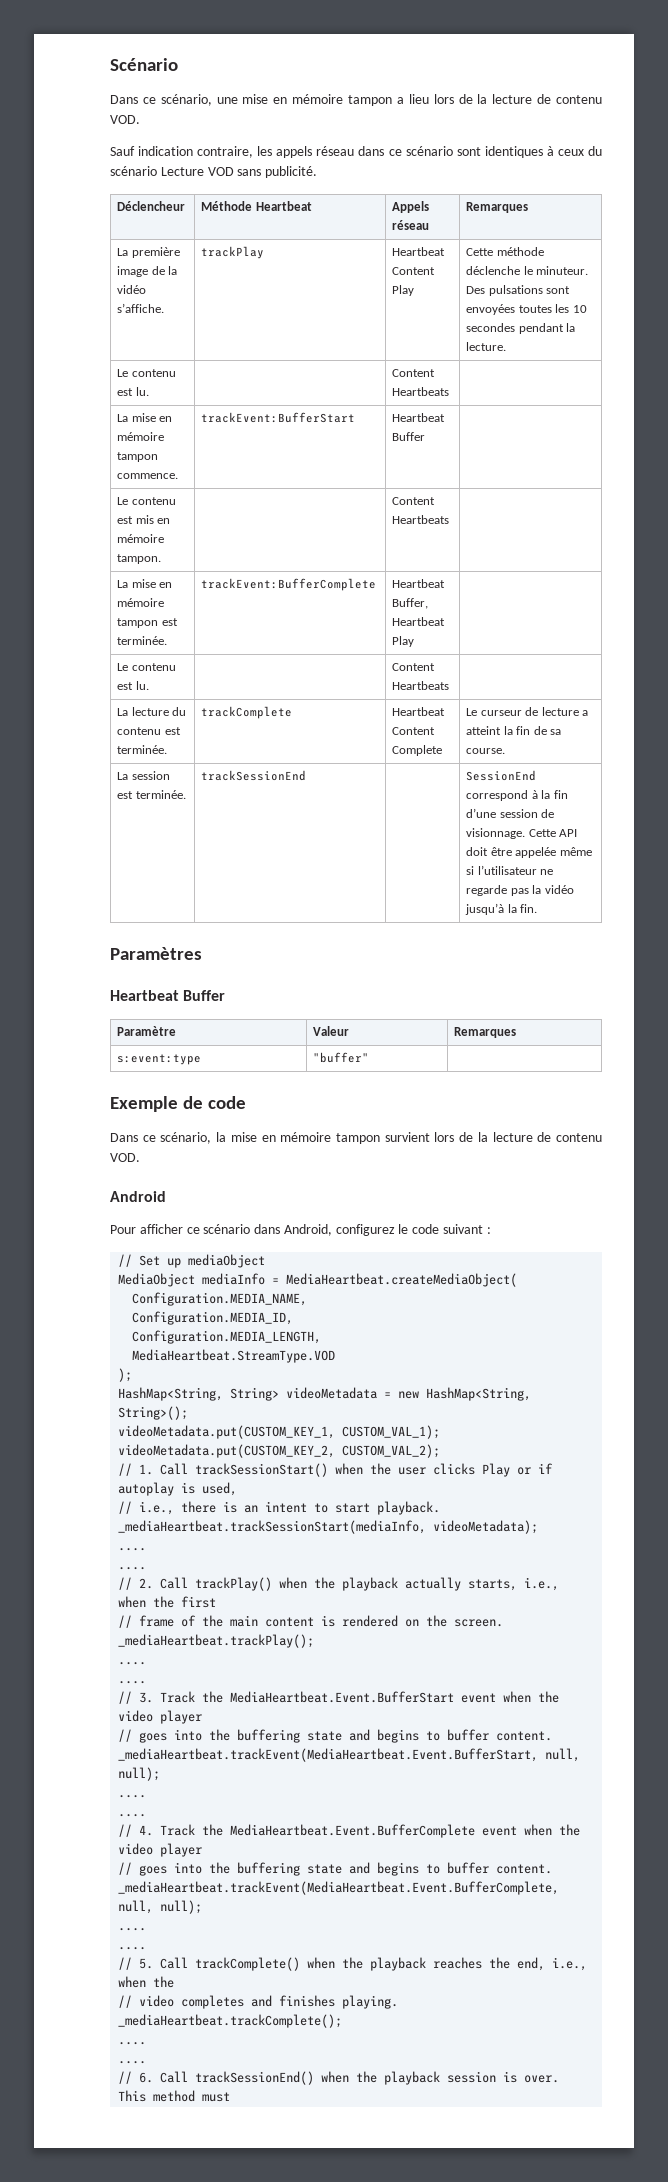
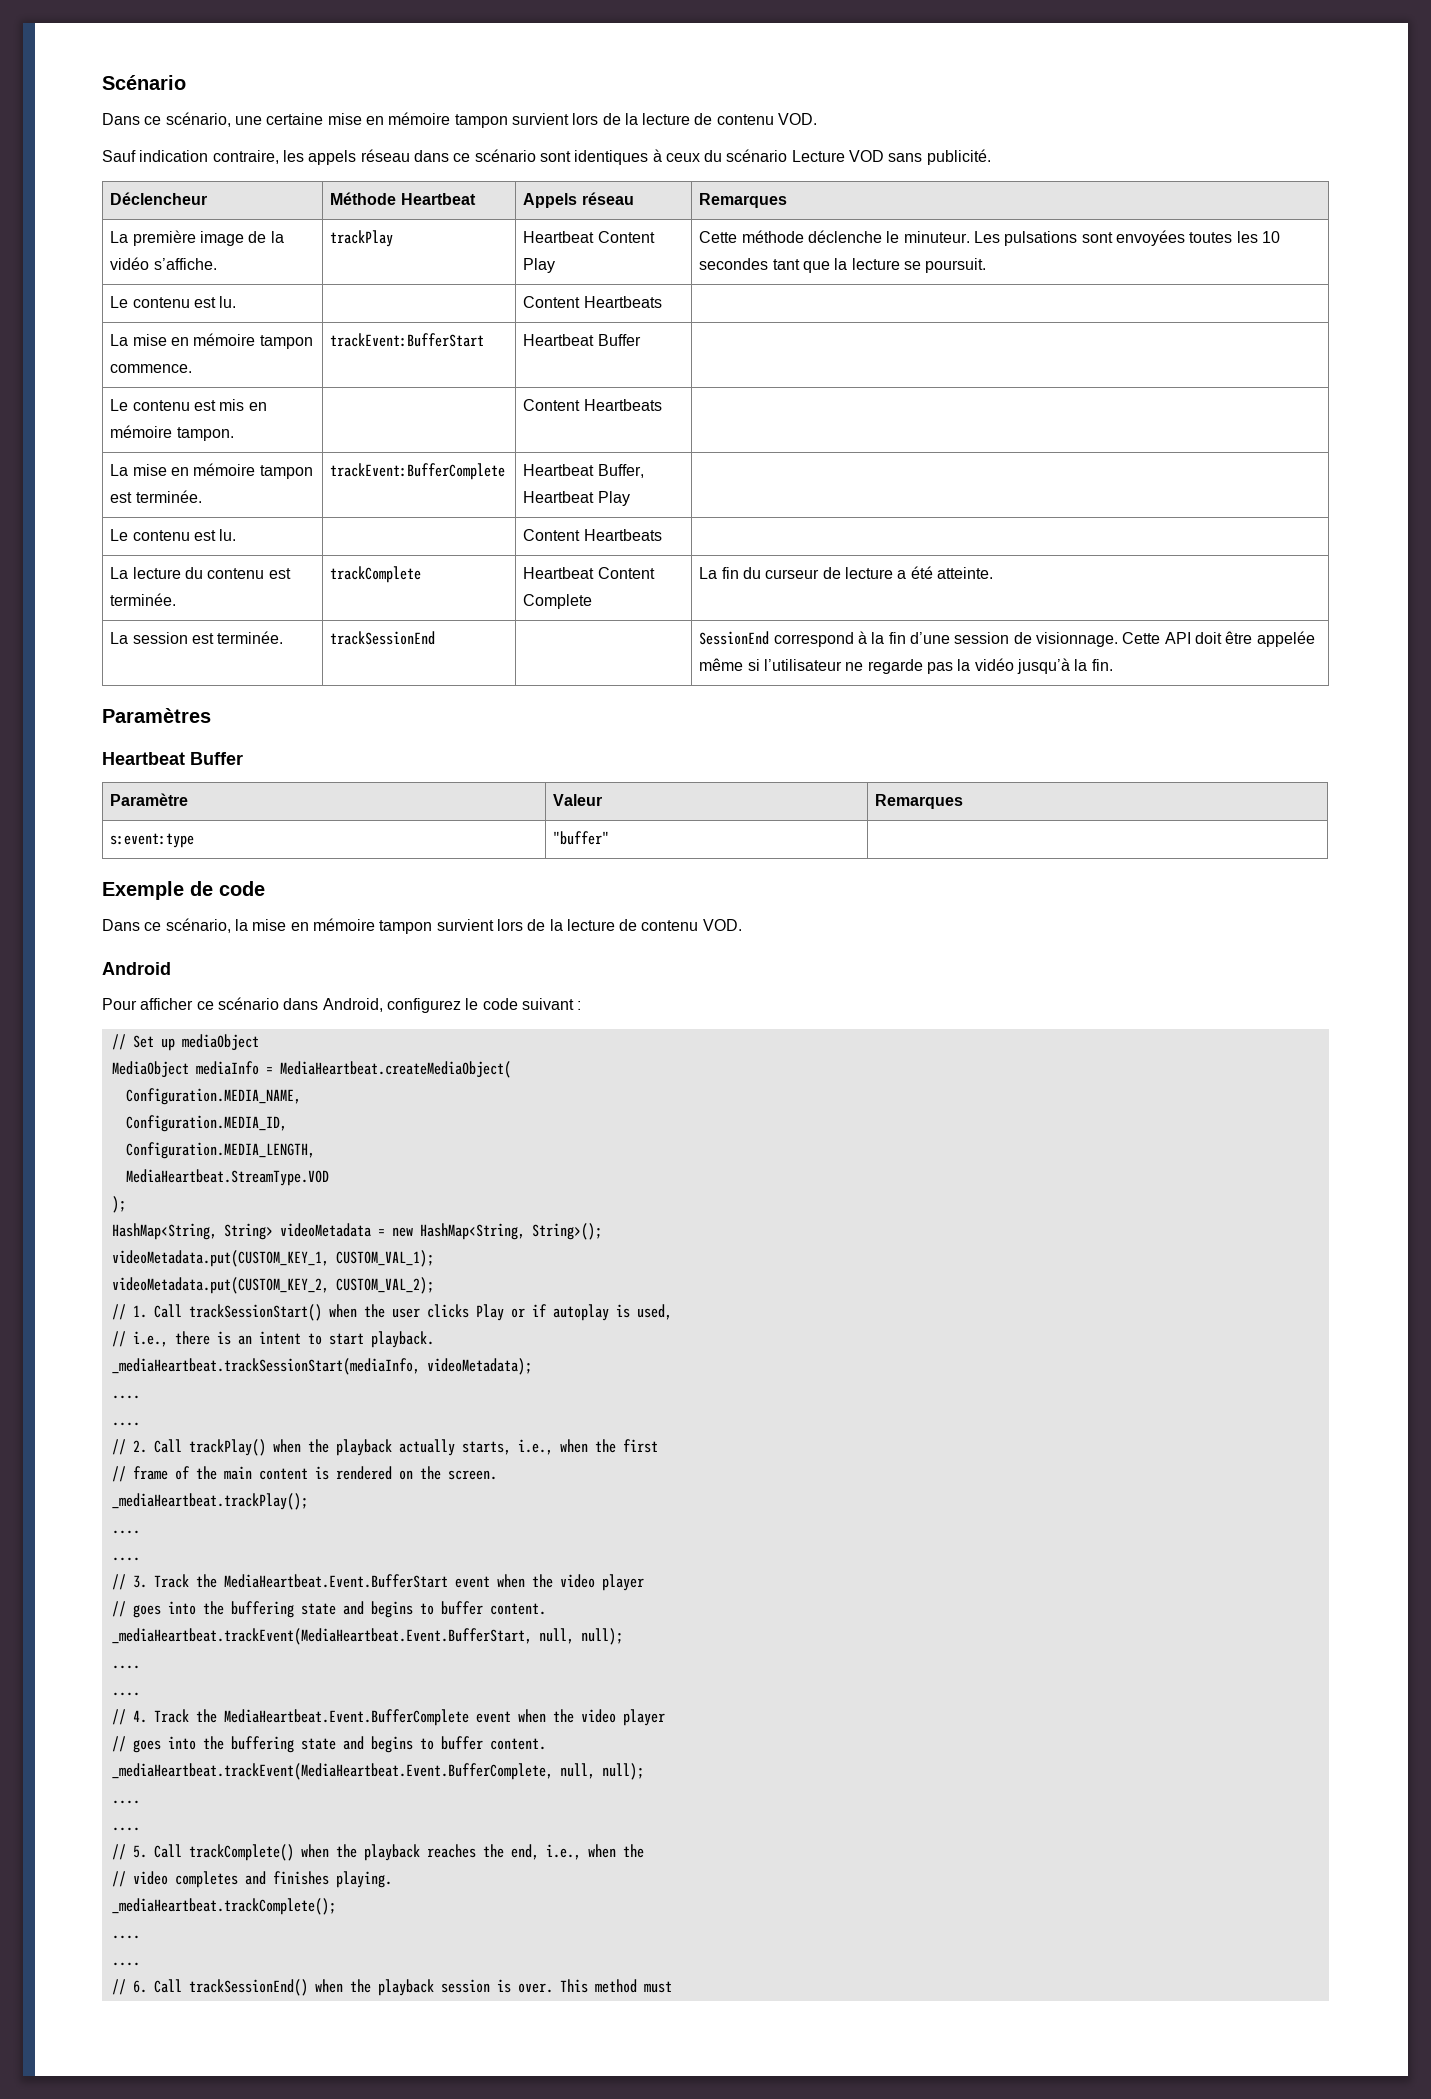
[242,94,429,106] mise en mémoire tampon a lieu -> [266,112,569,128] certaine mise en mémoire tampon survient
[466,286,486,294] Des -> [974,231,1001,243] Les
[518,323,576,334] [466,342,507,351] pendant la lecture. -> [772,258,987,273] tant que la lecture se poursuit.
[466,708,478,716] Le -> [699,567,762,579] La fin du
[466,726,561,735] [466,748,506,754] atteint la fin de sa course. -> [910,566,994,579] été atteinte.

